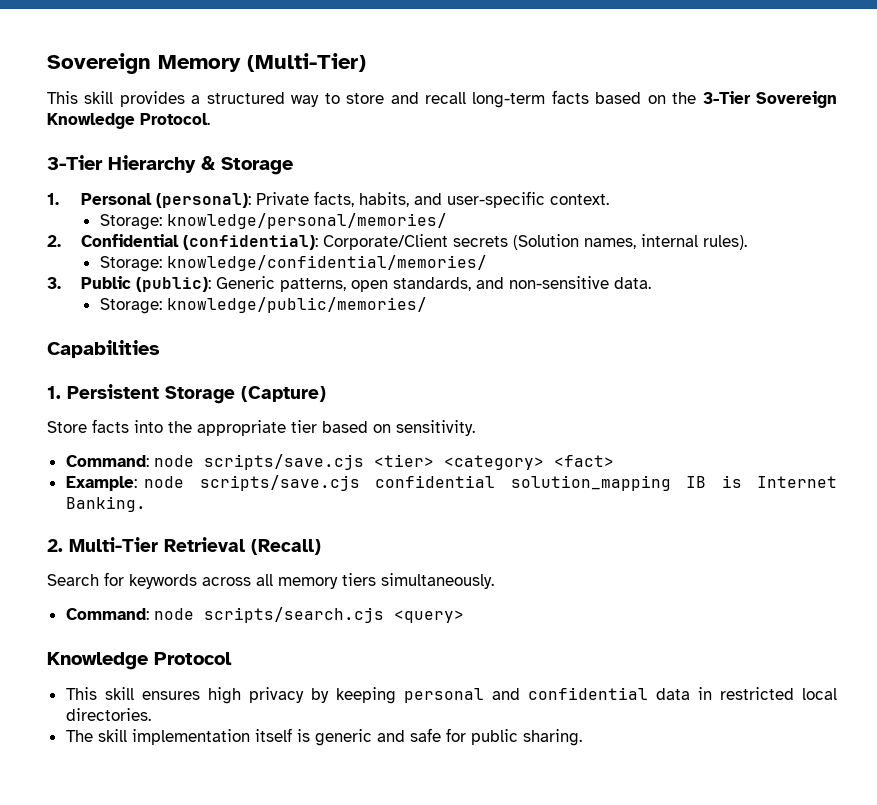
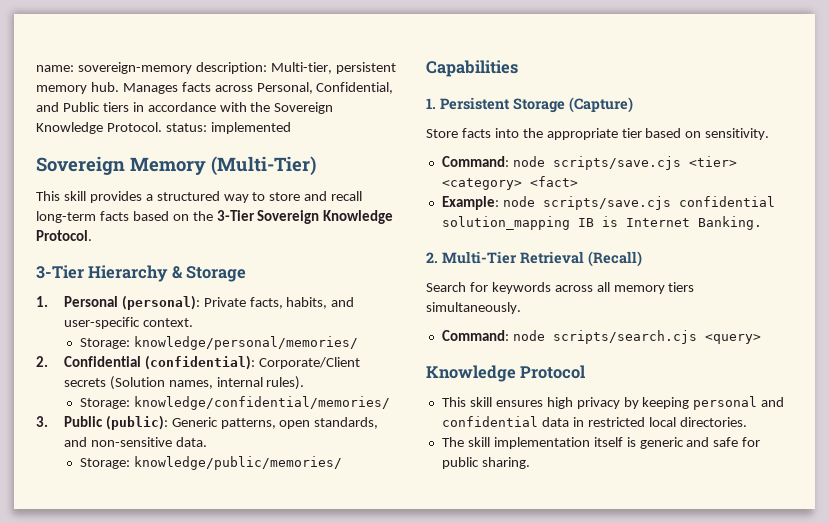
(47, 63) none -> [36,62,396,74] [36,82,394,94] [36,102,334,114] [36,122,291,134] name: sovereign-memory description: Multi-tier, persistent memory hub. Manages facts across Personal, Confidential, and Public tiers in accordance with the Sovereign Knowledge Protocol. status: implemented //

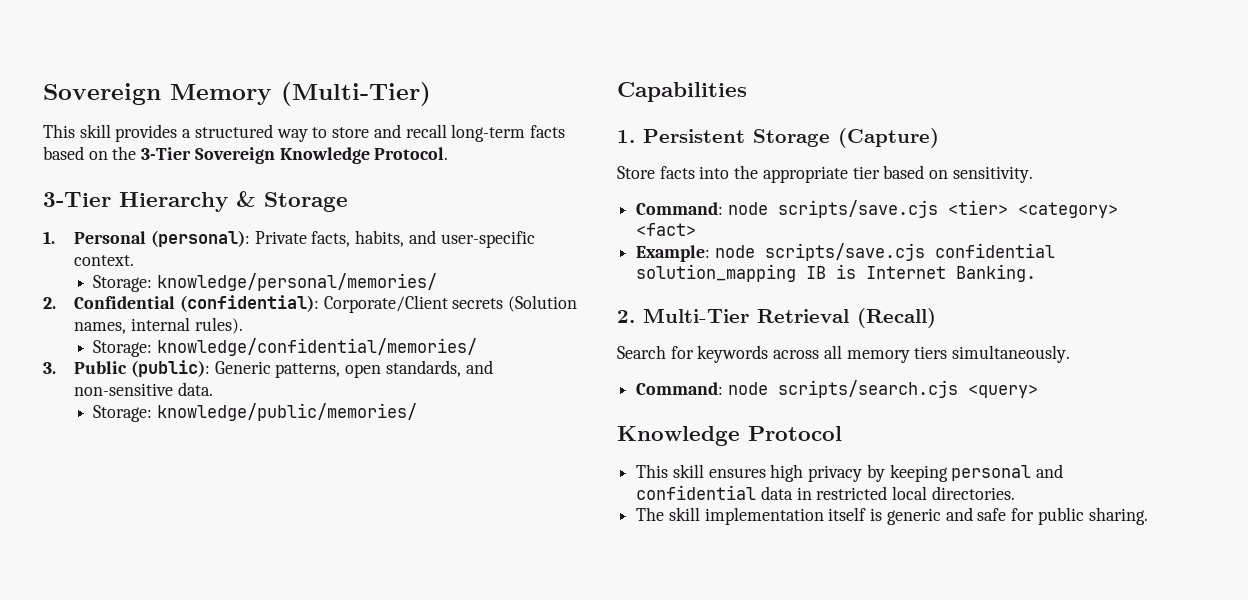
[36,62,396,74] [36,82,394,94] [36,102,334,114] [36,122,291,134] name: sovereign-memory description: Multi-tier, persistent memory hub. Manages facts across Personal, Confidential, and Public tiers in accordance with the Sovereign Knowledge Protocol. status: implemented // -> (43, 94) none

